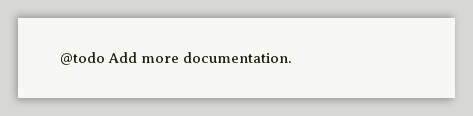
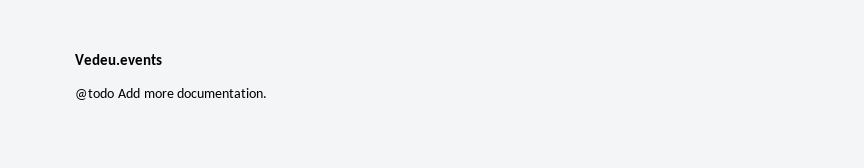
(60, 58) none -> [75,54,162,65] Vedeu.events //

